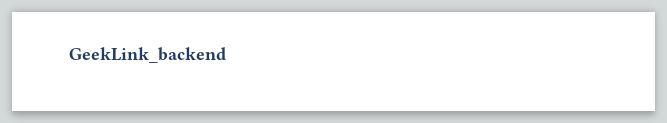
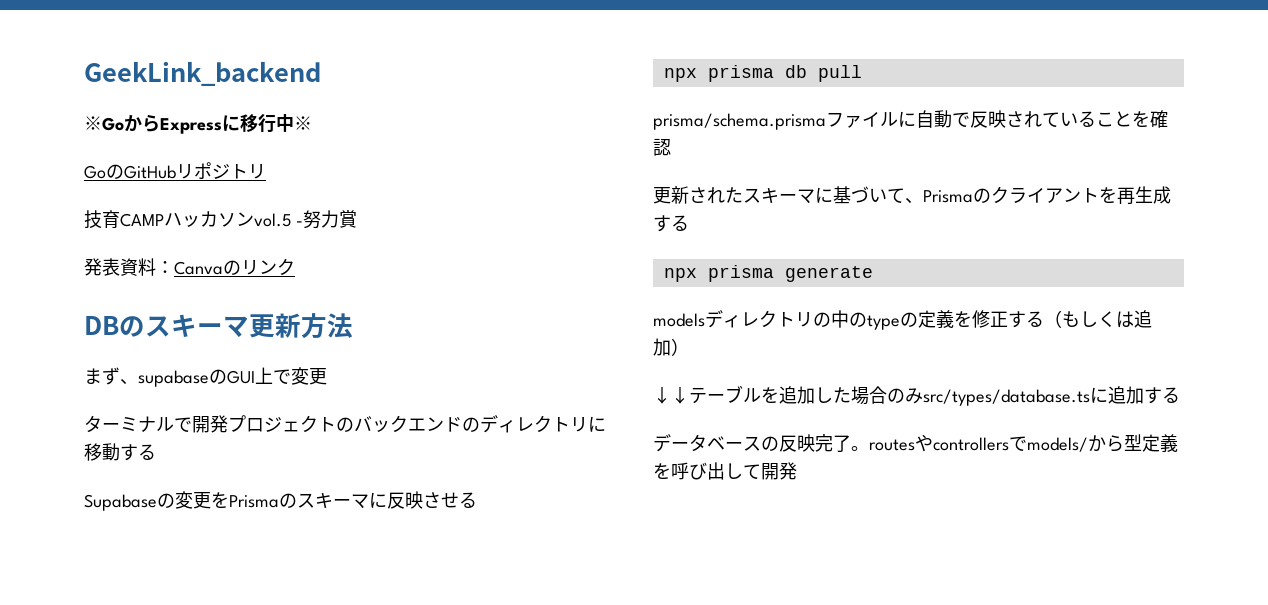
(226, 55) none -> [84,114,312,134] [84,162,266,179] [84,210,357,229] [84,258,295,276] [84,313,353,339] [84,367,327,387] [84,415,606,433] [84,443,156,461] [84,491,477,511] [663,65,862,82] [653,110,1168,130] [653,138,671,156] [653,186,1171,205] [653,215,689,232] [663,265,873,282] [653,310,1152,330] [653,338,689,356] [653,385,1180,406] [653,434,1178,452] [653,462,797,480] // ※GoからExpressに移行中※ // GoのGitHubリポジトリ // 技育CAMPハッカソンvol.5 -努力賞 // 発表資料：Canvaのリンク // DBのスキーマ更新方法 // まず、supabaseのGUI上で変更 // ターミナルで開発プロジェクトのバックエンドのディレクトリに移動する // Supabaseの変更をPrismaのスキーマに反映させる // npx prisma db pull // prisma/schema.prismaファイルに自動で反映されていることを確認 // 更新されたスキーマに基づいて、Prismaのクライアントを再生成する // npx prisma generate // modelsディレクトリの中のtypeの定義を修正する（もしくは追加） // ↓↓テーブルを追加した場合のみsrc/types/database.tsに追加する // データベースの反映完了。routesやcontrollersでmodels/から型定義を呼び出して開発

